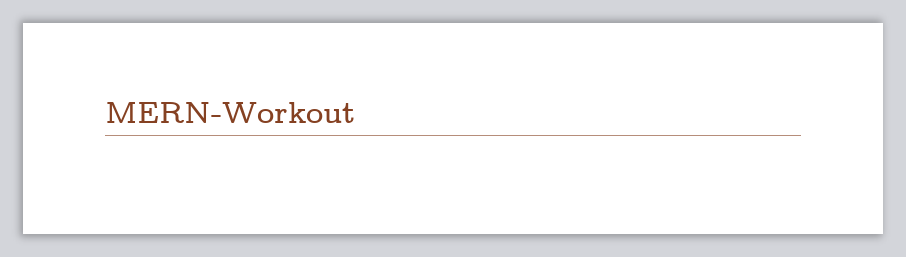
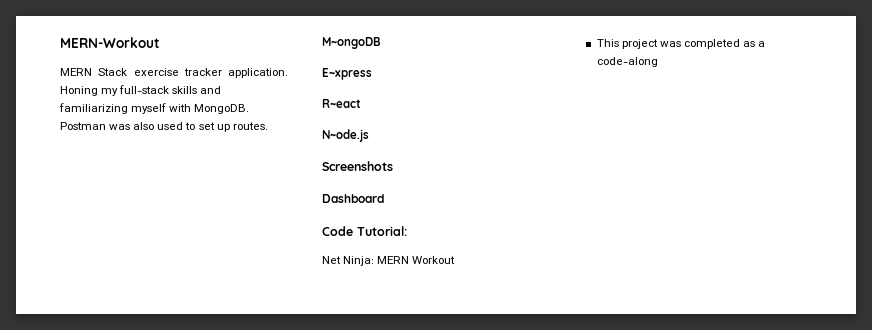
(355, 112) none -> [60,68,288,78] [60,85,222,96] [59,103,250,114] [60,122,268,132] [322,37,381,49] [322,68,372,80] [322,99,361,108] [322,129,369,142] [322,161,393,171] [322,194,384,203] [322,226,407,236] [322,256,456,266] [596,39,766,49] [596,57,658,67] // MERN Stack exercise tracker application. Honing my full-stack skills and familiarizing myself with MongoDB. Postman was also used to set up routes. // M~ongoDB // E~xpress // R~eact // N~ode.js // Screenshots // Dashboard // Code Tutorial: // Net Ninja: MERN Workout // This project was completed as a code-along

